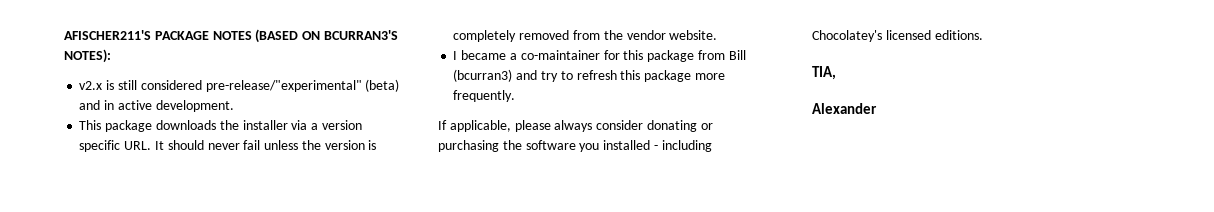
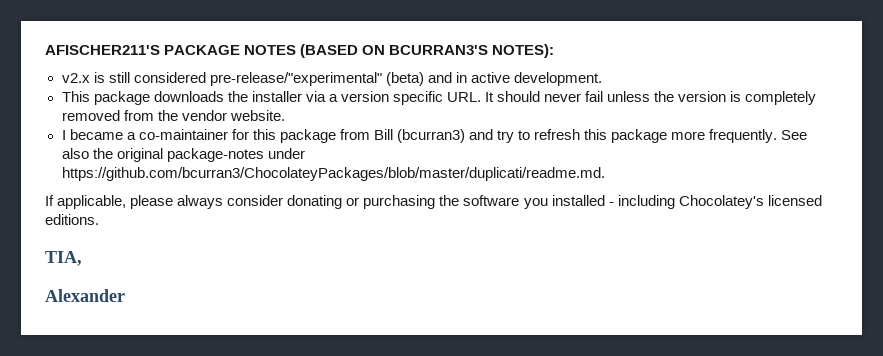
(516, 96) none -> [781,130,808,140] [61,148,305,162] [61,167,605,181] See also the original package-notes under https://github.com/bcurran3/ChocolateyPackages/blob/master/duplicati/readme.md.

